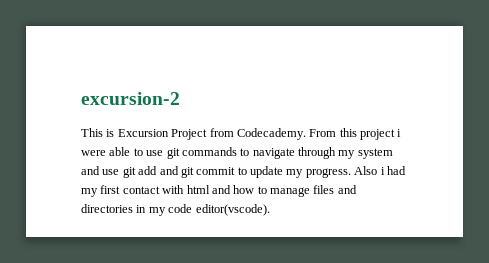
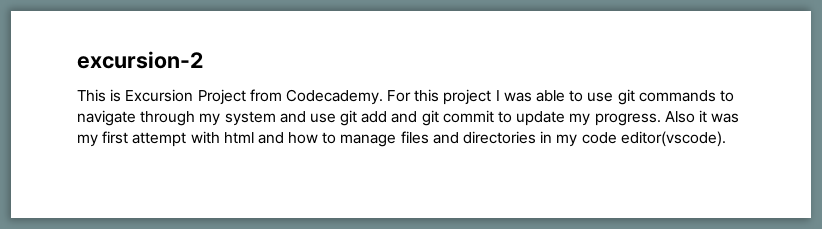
[309,129,337,137] From -> [387,90,412,102] For
[397,129,402,137] [81,150,106,156] i were -> [495,90,532,102] I was
[380,166,406,175] i had -> [698,110,740,123] it was
[122,186,160,194] contact -> [132,132,187,147] attempt

